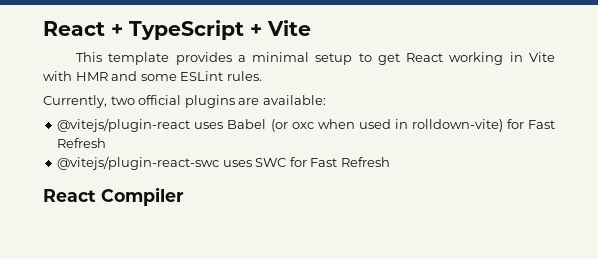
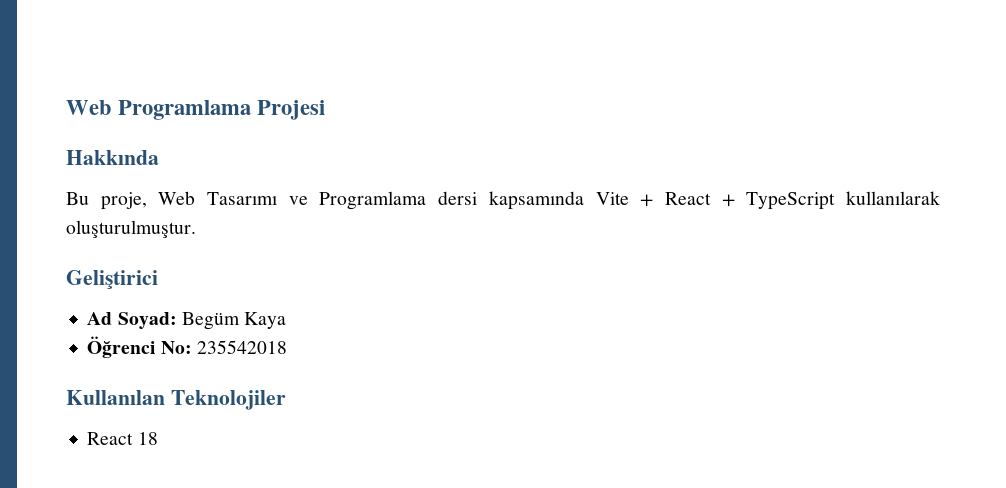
[43,20,311,40] [76,52,556,65] [43,71,262,81] [43,95,326,108] [57,118,555,132] [57,138,107,148] [57,156,390,170] [43,187,184,206] React + TypeScript + Vite // This template provides a minimal setup to get React working in Vite with HMR and some ESLint rules. // Currently, two official plugins are available: // @vitejs/plugin-react uses Babel (or oxc when used in rolldown-vite) for Fast Refresh // @vitejs/plugin-react-swc uses SWC for Fast Refresh // React Compiler -> [66,100,326,120] [66,150,159,165] [66,191,941,210] [66,220,196,238] [66,270,158,289] [87,312,287,330] [87,336,287,358] [66,390,286,410] [87,432,158,445] Web Programlama Projesi // Hakkında // Bu proje, Web Tasarımı ve Programlama dersi kapsamında Vite + React + TypeScript kullanılarak oluşturulmuştur. // Geliştirici // Ad Soyad: Begüm Kaya // Öğrenci No: 235542018 // Kullanılan Teknolojiler // React 18

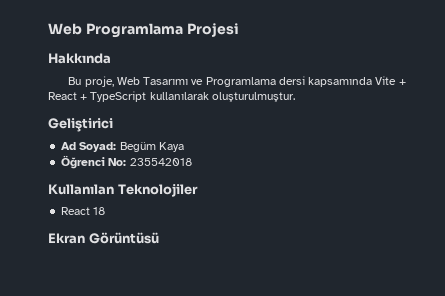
(158, 438) none -> [48,232,159,244] // Ekran Görüntüsü

